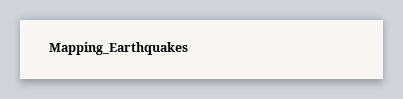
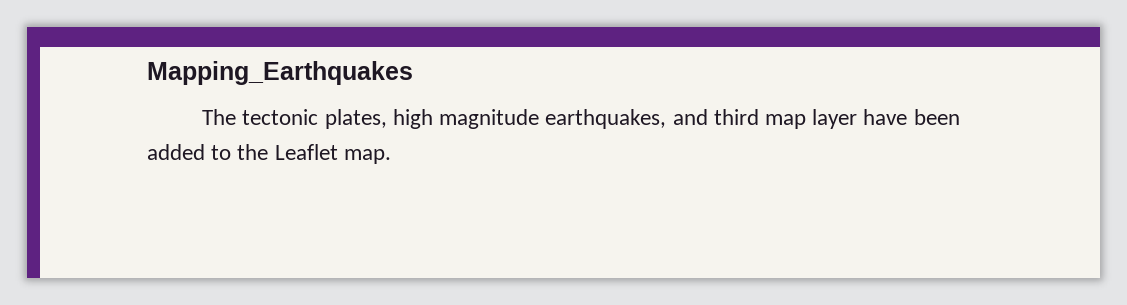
(188, 48) none -> [202,109,960,129] [147,144,391,164] // The tectonic plates, high magnitude earthquakes, and third map layer have been added to the Leaflet map.

